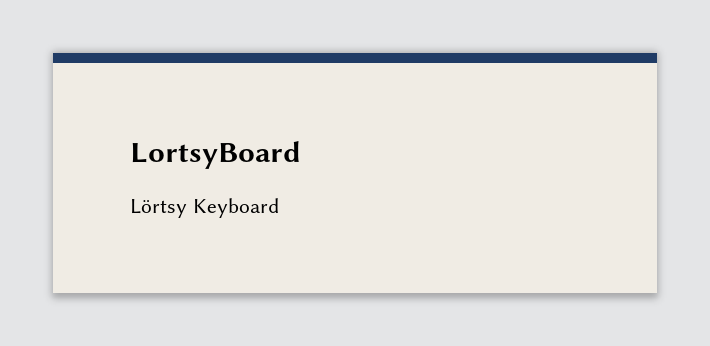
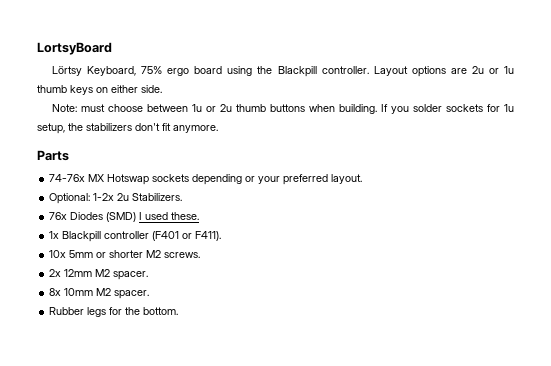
[192,198,279,218] Keyboard -> [87,66,514,77] [37,85,162,95] [52,104,514,114] [37,123,218,134] [37,150,69,161] [49,174,363,185] [49,193,183,204] [49,212,200,222] [49,231,222,242] [49,250,201,258] [49,269,149,280] [49,288,150,299] [49,307,179,317] Keyboard, 75% ergo board using the Blackpill controller. Layout options are 2u or 1u thumb keys on either side. // Note: must choose between 1u or 2u thumb buttons when building. If you solder sockets for 1u setup, the stabilizers don't fit anymore. // Parts // 74-76x MX Hotswap sockets depending or your preferred layout. // Optional: 1-2x 2u Stabilizers. // 76x Diodes (SMD) I used these. // 1x Blackpill controller (F401 or F411). // 10x 5mm or shorter M2 screws. // 2x 12mm M2 spacer. // 8x 10mm M2 spacer. // Rubber legs for the bottom.

